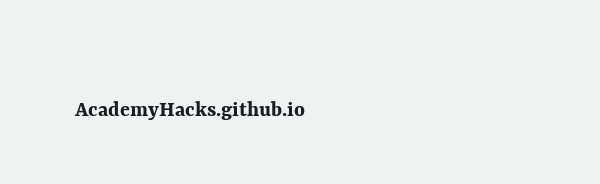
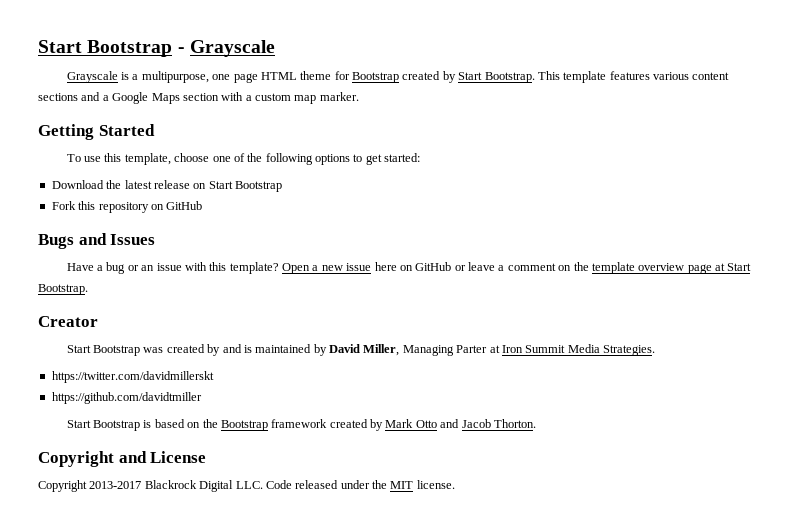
[74,101,305,120] AcademyHacks.github.io -> [38,40,275,57] [66,71,730,83] [38,92,359,104] [38,124,155,140] [66,153,421,165] [51,180,282,192] [51,201,203,213] [38,233,156,249] [66,262,752,274] [38,284,88,295] [38,316,98,327] [66,344,656,356] [51,371,214,383] [51,392,202,404] [66,419,536,431] [38,451,207,467] [38,480,455,492] Start Bootstrap - Grayscale // Grayscale is a multipurpose, one page HTML theme for Bootstrap created by Start Bootstrap. This template features various content sections and a Google Maps section with a custom map marker. // Getting Started // To use this template, choose one of the following options to get started: // Download the latest release on Start Bootstrap // Fork this repository on GitHub // Bugs and Issues // Have a bug or an issue with this template? Open a new issue here on GitHub or leave a comment on the template overview page at Start Bootstrap. // Creator // Start Bootstrap was created by and is maintained by David Miller, Managing Parter at Iron Summit Media Strategies. // https://twitter.com/davidmillerskt // https://github.com/davidtmiller // Start Bootstrap is based on the Bootstrap framework created by Mark Otto and Jacob Thorton. // Copyright and License // Copyright 2013-2017 Blackrock Digital LLC. Code released under the MIT license.

